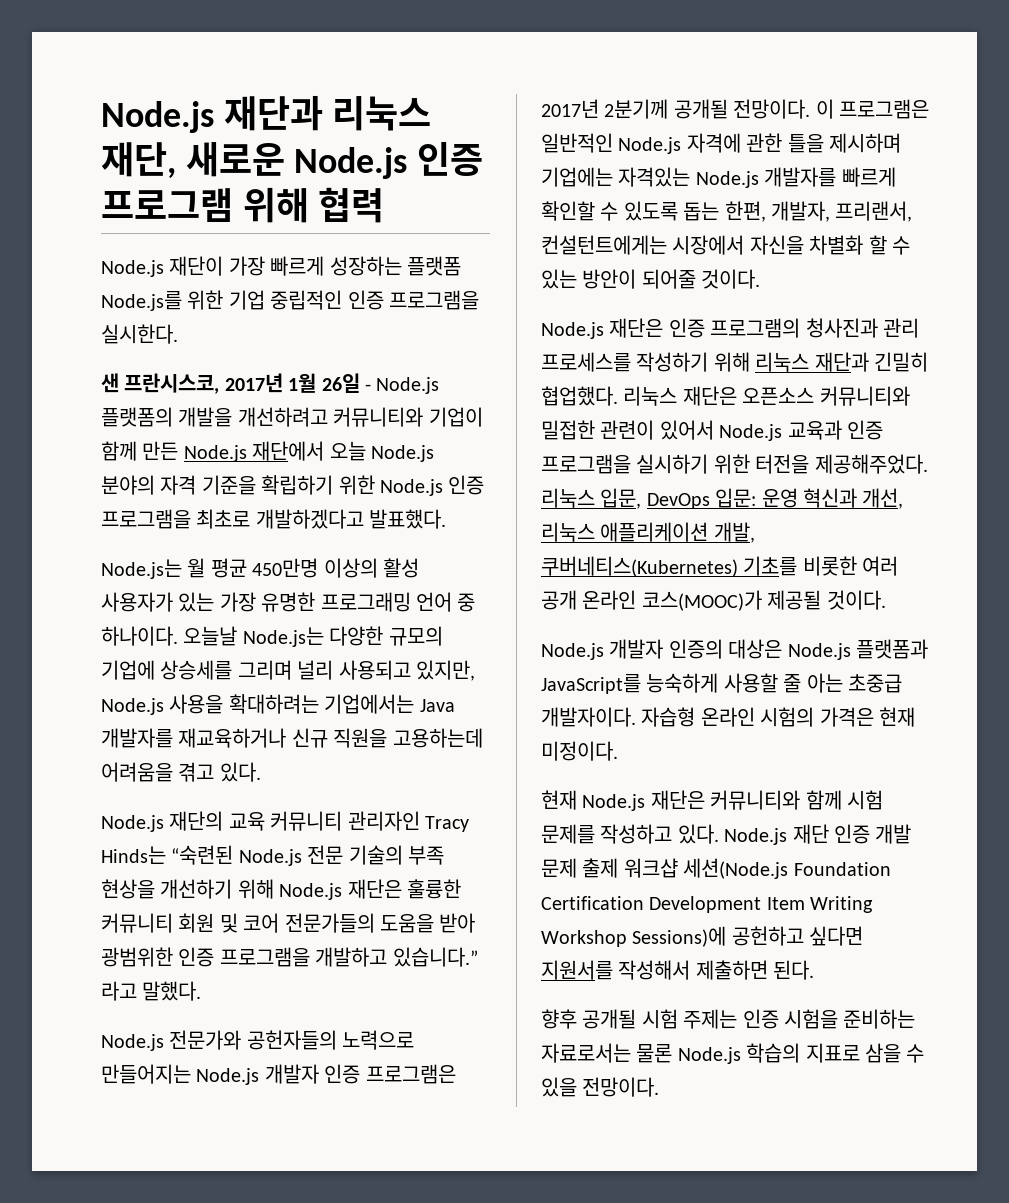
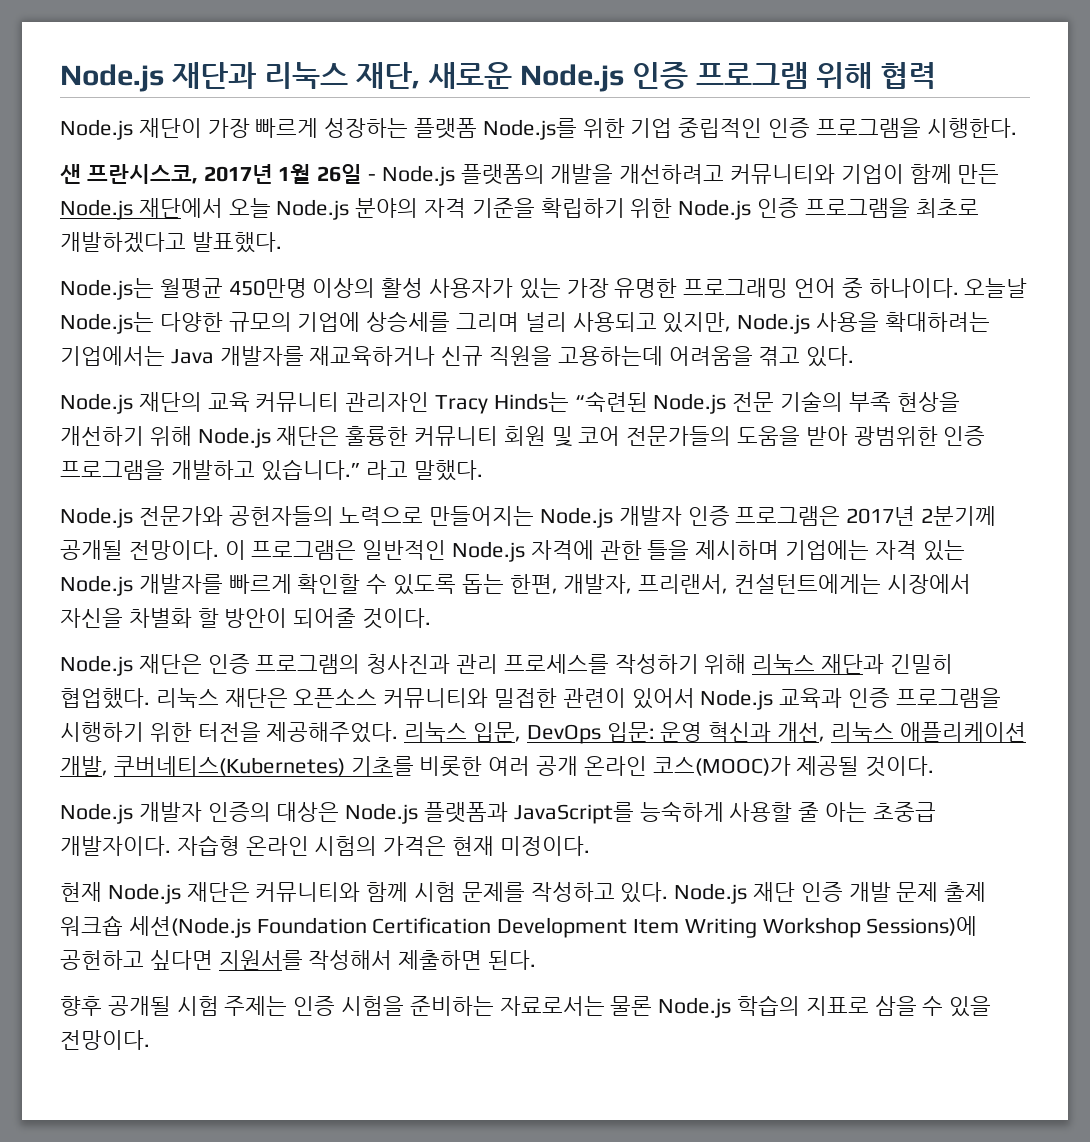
[101,324,178,344] 실시한다. -> [926,118,1017,138] 시행한다.
[187,558,247,578] 월 평균 -> [159,278,223,298] 월평균
[618,167,691,187] 자격있는 -> [874,540,965,561] 자격 있는
[892,236,910,255] [541,269,577,289] 수 있는 -> (219, 618) none
[636,454,709,474] 실시하기 -> [60,722,144,742] 시행하기
[623,858,678,878] 워크샵 -> [60,915,123,936] 워크숍

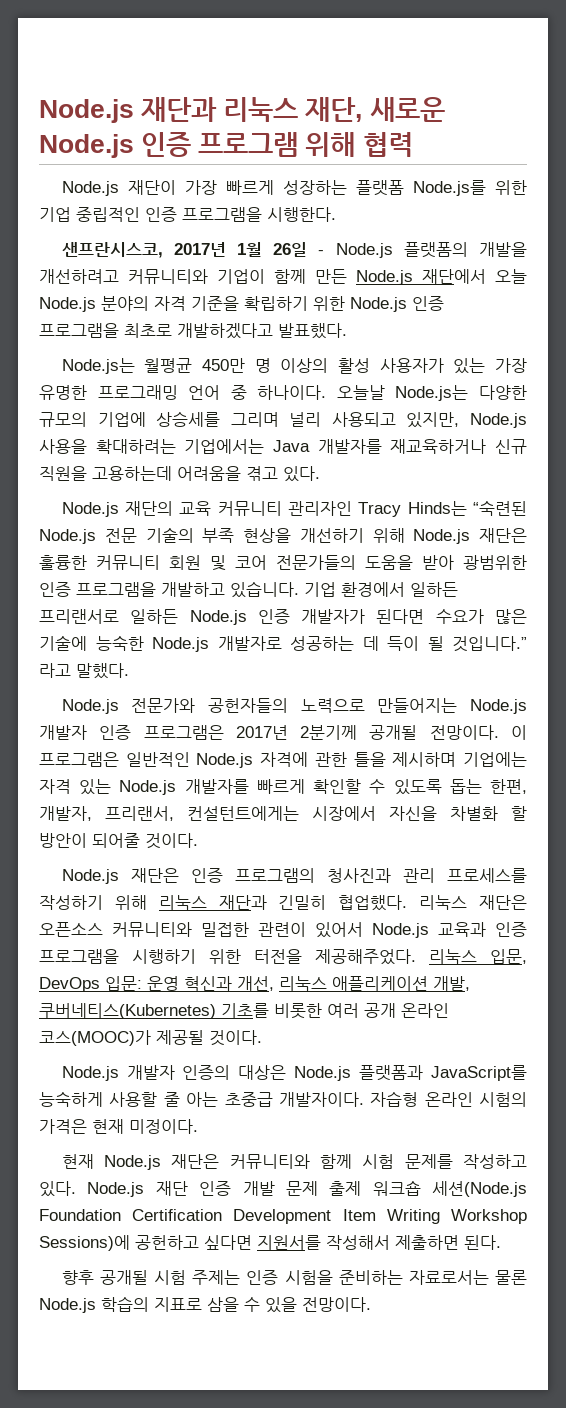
[60,164,198,184] 샌 프란시스코, -> [61,242,163,258] 샌프란시스코,
[228,278,307,298] 450만명 -> [202,358,271,373] 450만 명
[260,459,361,481] 있습니다.” -> [230,581,458,598] [39,609,527,625] [39,635,527,652] 있습니다. 기업 환경에서 일하든 프리랜서로 일하든 Node.js 인증 개발자가 된다면 수요가 많은 기술에 능숙한 Node.js 개발자로 성공하는 데 득이 될 것입니다.”

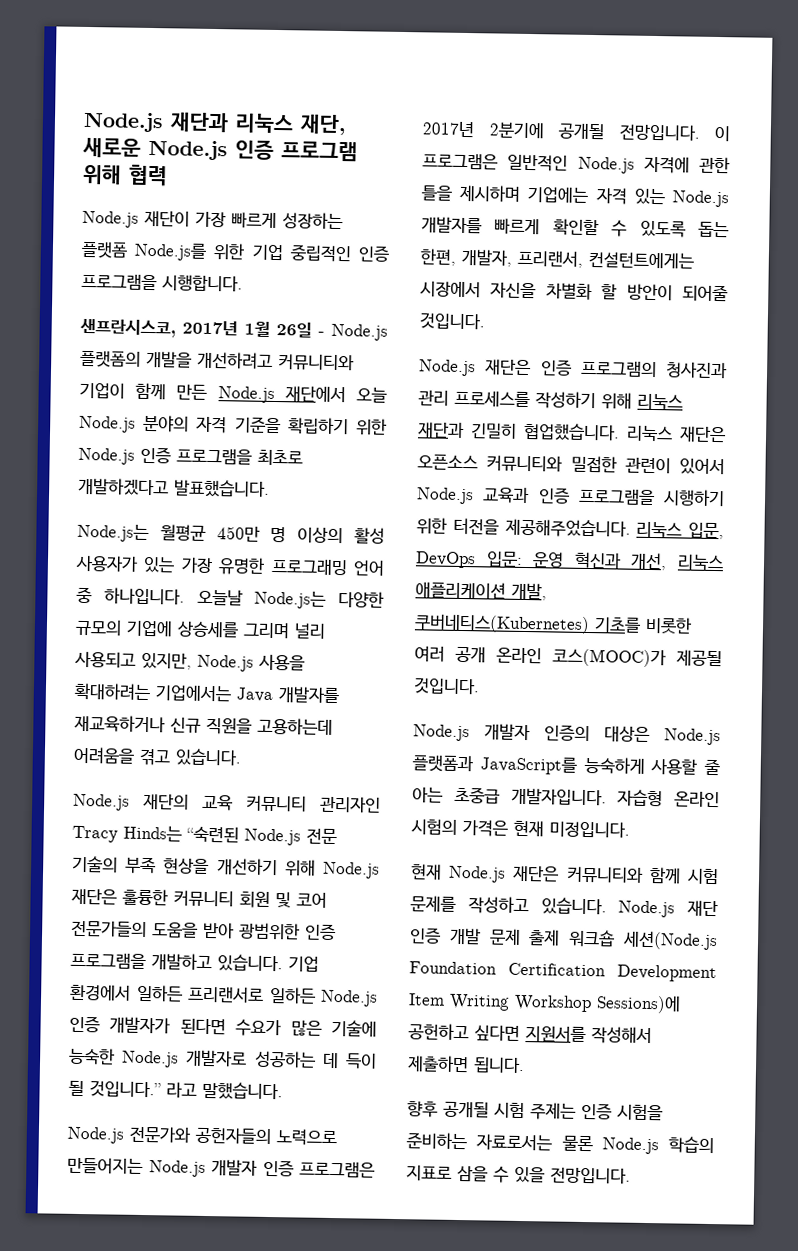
[267,207,336,222] 시행한다. -> [162,274,243,292] 시행합니다.
[278,323,347,339] 발표했다. -> [174,479,270,498] 발표했습니다.
[257,385,327,400] 하나이다. -> [103,587,185,605] 하나입니다.
[283,466,320,482] 있다. -> [175,748,242,766] 있습니다.
[76,663,129,679] 말했다. -> [202,1081,283,1101] 말했습니다.
[300,725,499,740] 2분기께 공개될 전망이다. -> [488,122,700,141] 2분기에 공개될 전망입니다.
[145,833,198,849] 것이다. -> [419,312,485,330] 것입니다.
[338,895,408,911] 협업했다. -> [523,422,620,442] 협업했습니다.
[315,949,416,965] 제공해주었다. -> [504,518,631,538] 제공해주었습니다.
[209,1030,262,1046] 것이다. -> [413,677,480,695] 것입니다.
[278,1092,364,1107] 개발자이다. -> [510,787,607,806] 개발자입니다.
[129,1119,198,1134] 미정이다. -> [549,821,630,838] 미정입니다.
[39,1181,76,1197] 있다. -> [540,897,607,915] 있습니다.
[464,1235,501,1250] 된다. -> [473,1057,525,1074] 됩니다.
[302,1297,371,1312] 전망이다. -> [550,1167,631,1184] 전망입니다.

